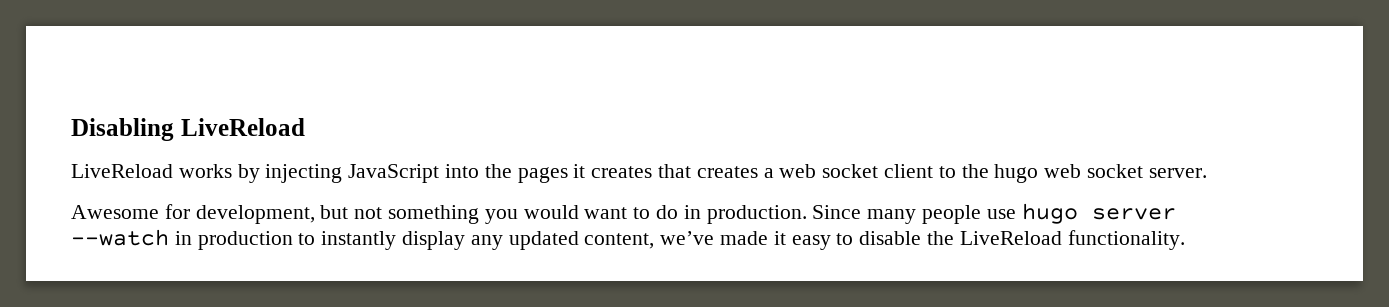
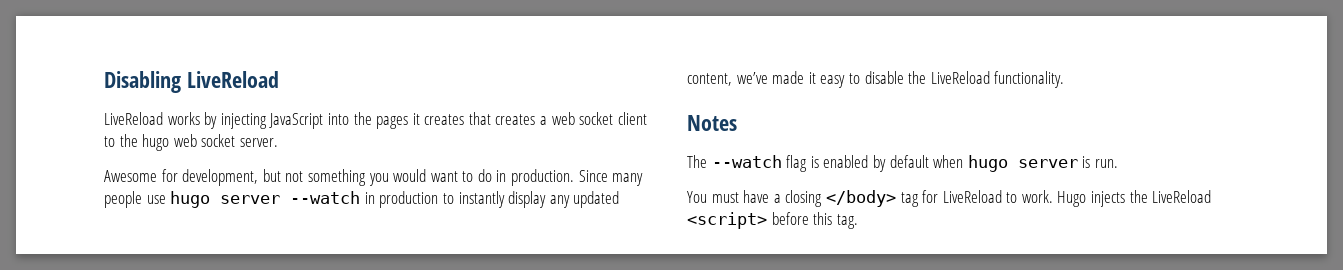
(1185, 240) none -> [687,115,737,131] [687,155,1118,172] [687,190,1212,207] [687,212,858,229] // Notes // The --watch flag is enabled by default when hugo server is run. // You must have a closing </body> tag for LiveReload to work. Hugo injects the LiveReload <script> before this tag.

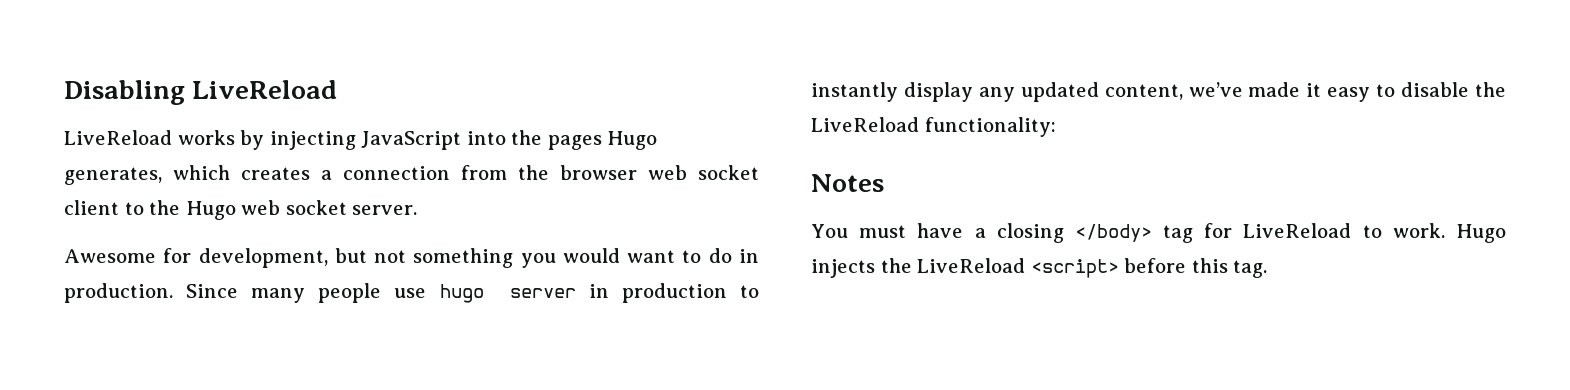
[412,112,548,125] it creates that creates a -> [607,131,658,150] [64,165,637,185] Hugo generates, which creates a connection from the browser
[142,134,170,151] hugo -> [185,201,236,220] Hugo
[290,191,361,204] --watch -> (576, 293) none
[994,71,1065,88] functionality. -> [924,117,1056,137] functionality:
[687,155,1118,172] // The --watch flag is enabled by default when hugo server is run. -> (884, 183) none

